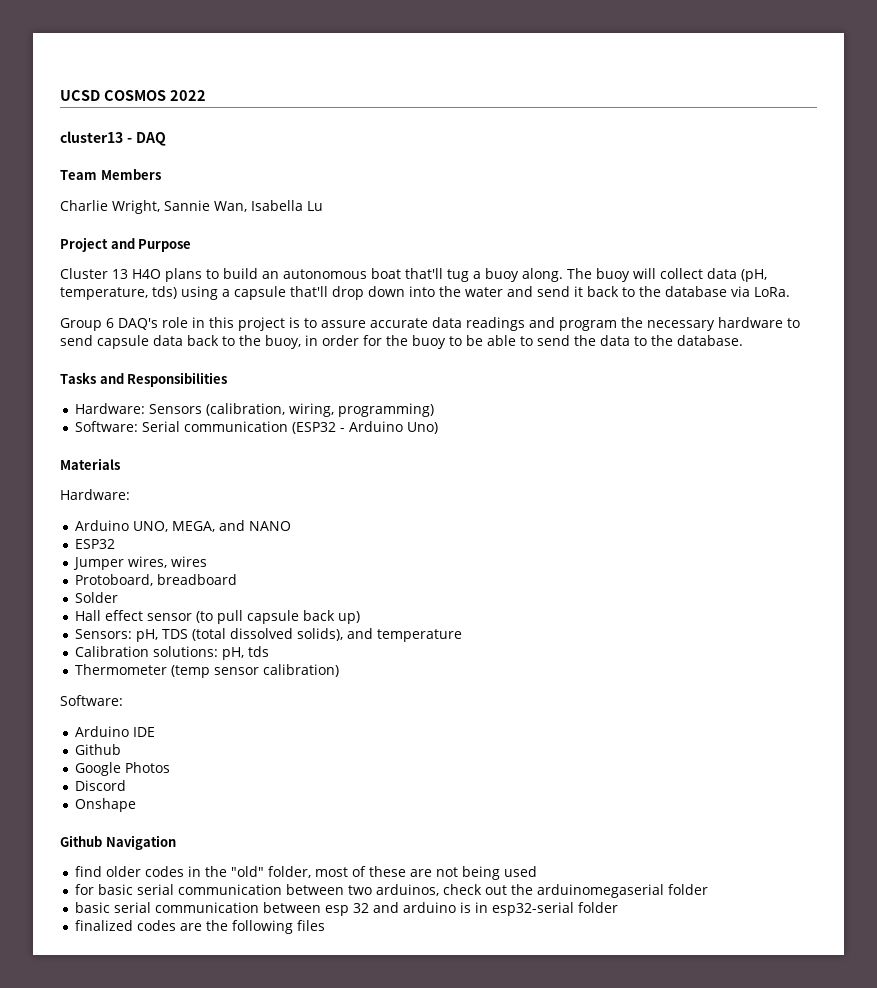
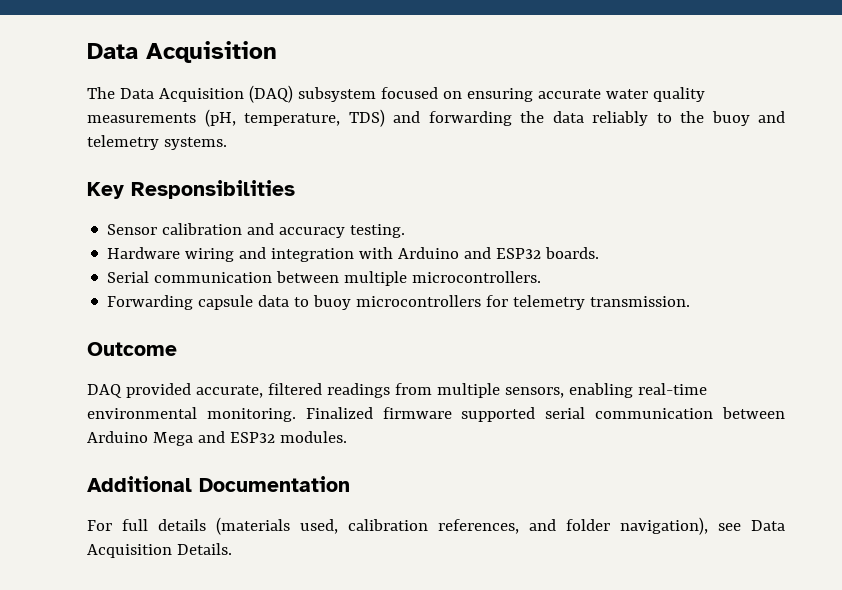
[60,90,206,101] [60,131,166,146] [60,169,161,180] [60,200,323,214] [60,237,192,252] [60,268,767,282] [60,286,790,300] [60,317,800,331] [60,335,743,349] [60,372,228,387] [74,403,434,417] [74,421,438,434] [60,458,120,470] [60,489,130,500] [74,520,291,532] [74,539,115,549] [72,556,207,570] [74,574,237,586] [74,592,118,603] [74,610,360,624] [74,628,462,642] [74,646,269,660] [74,664,339,678] [60,695,123,706] [74,726,155,737] [74,744,121,755] [74,762,170,776] [74,780,126,791] [74,798,136,812] [60,835,176,850] [74,866,537,880] [74,884,708,898] [74,902,618,916] [74,920,325,934] UCSD COSMOS 2022 // cluster13 - DAQ // Team Members // Charlie Wright, Sannie Wan, Isabella Lu // Project and Purpose // Cluster 13 H4O plans to build an autonomous boat that'll tug a buoy along. The buoy will collect data (pH, temperature, tds) using a capsule that'll drop down into the water and send it back to the database via LoRa. // Group 6 DAQ's role in this project is to assure accurate data readings and program the necessary hardware to send capsule data back to the buoy, in order for the buoy to be able to send the data to the database. // Tasks and Responsibilities // Hardware: Sensors (calibration, wiring, programming) // Software: Serial communication (ESP32 - Arduino Uno) // Materials // Hardware: // Arduino UNO, MEGA, and NANO // ESP32 // Jumper wires, wires // Protoboard, breadboard // Solder // Hall effect sensor (to pull capsule back up) // Sensors: pH, TDS (total dissolved solids), and temperature // Calibration solutions: pH, tds // Thermometer (temp sensor calibration) // Software: // Arduino IDE // Github // Google Photos // Discord // Onshape // Github Navigation // find older codes in the "old" folder, most of these are not being used // for basic serial communication between two arduinos, check out the arduinomegaserial folder // basic serial communication between esp 32 and arduino is in esp32-serial folder // finalized codes are the following files -> [87,41,277,63] [87,85,705,103] [87,109,785,127] [87,135,227,150] [87,180,295,199] [107,223,406,238] [107,247,600,262] [107,271,542,286] [107,295,691,310] [87,342,177,356] [87,383,707,398] [87,407,785,422] [87,431,347,446] [87,476,350,492] [87,517,785,535] [87,543,232,558] Data Acquisition // The Data Acquisition (DAQ) subsystem focused on ensuring accurate water quality measurements (pH, temperature, TDS) and forwarding the data reliably to the buoy and telemetry systems. // Key Responsibilities // Sensor calibration and accuracy testing. // Hardware wiring and integration with Arduino and ESP32 boards. // Serial communication between multiple microcontrollers. // Forwarding capsule data to buoy microcontrollers for telemetry transmission. // Outcome // DAQ provided accurate, filtered readings from multiple sensors, enabling real-time environmental monitoring. Finalized firmware supported serial communication between Arduino Mega and ESP32 modules. // Additional Documentation // For full details (materials used, calibration references, and folder navigation), see Data Acquisition Details.

